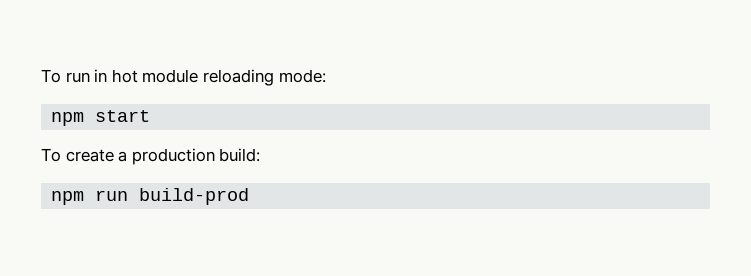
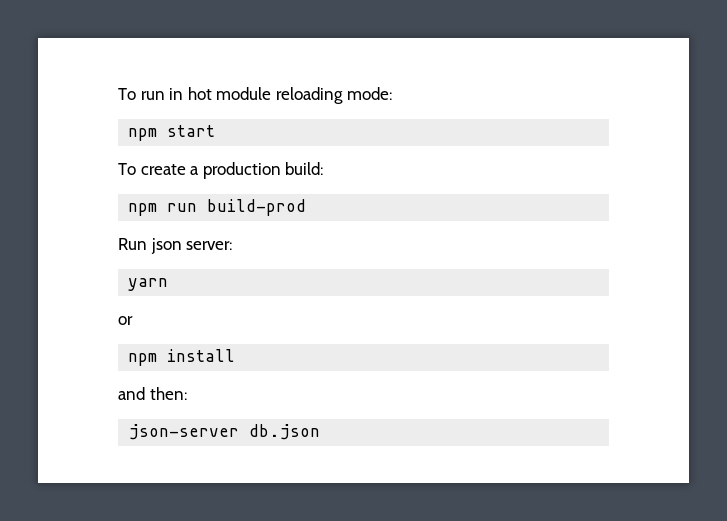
(250, 196) none -> [118,238,233,254] [128,278,169,291] [118,316,133,325] [128,349,236,366] [118,387,187,400] [128,424,321,440] // Run json server: // yarn // or // npm install // and then: // json-server db.json

